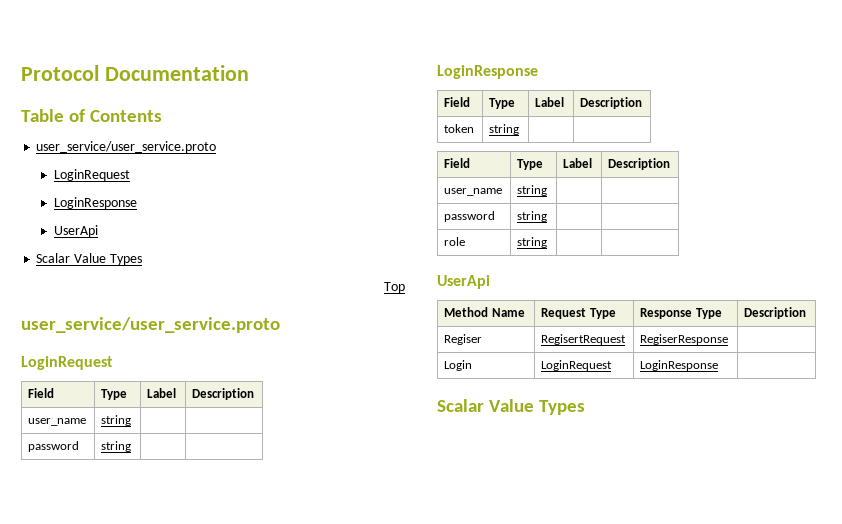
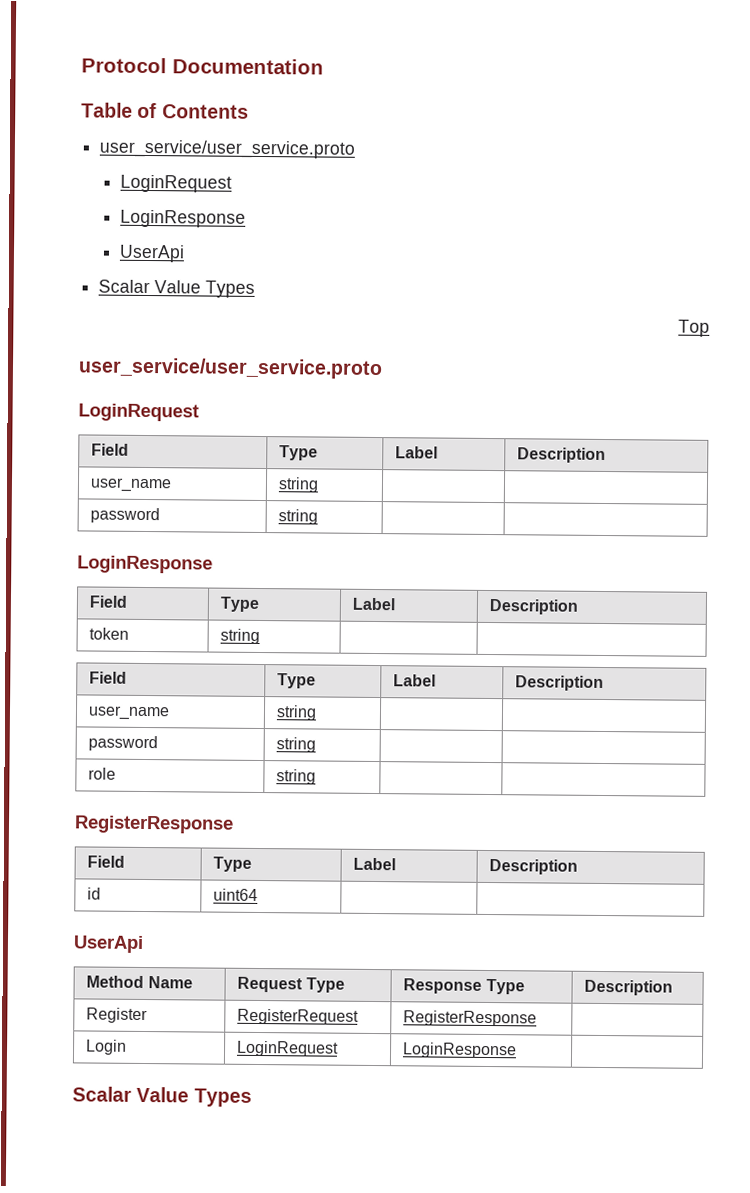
(548, 242) none -> [74,815,234,834] [87,855,126,868] [213,856,253,872] [353,857,397,871] [489,859,579,875] [87,887,102,900] [213,888,259,901] // RegisterResponse // Field | Type | Label | Description // id | uint64 | |
[444,334,483,345] [541,334,627,345] [640,334,729,345] Regiser | RegisertRequest | RegiserResponse -> [86,1007,149,1024] [237,1008,360,1025] [403,1010,538,1027] Register | RegisterRequest | RegisterResponse

